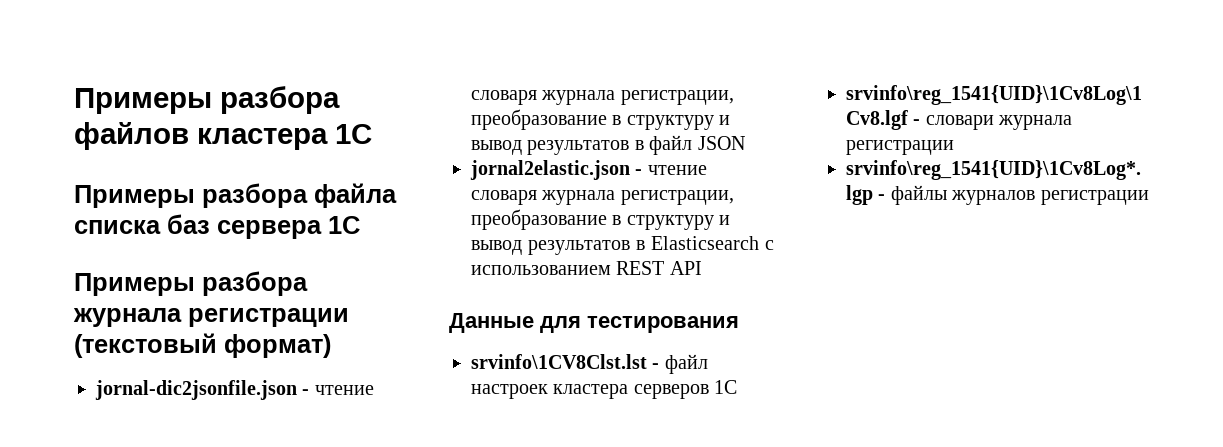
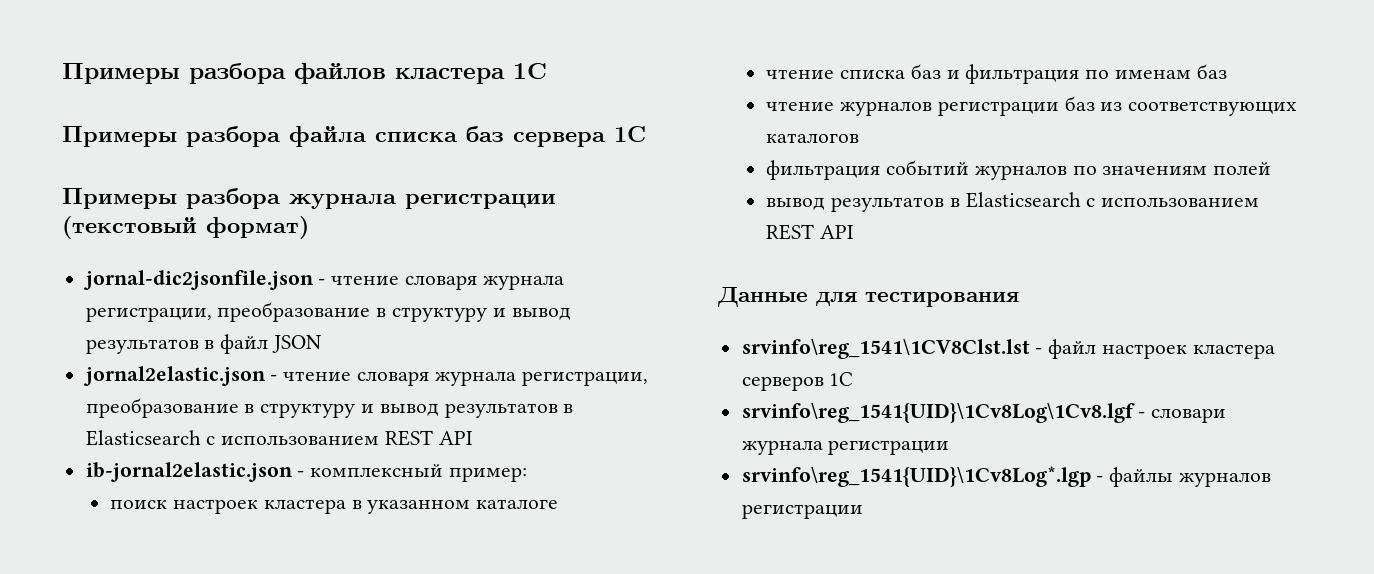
(702, 268) none -> [85,462,528,482] [110,499,559,514] [766,64,1227,84] [766,96,1298,116] [766,133,860,143] [766,160,1272,180] [766,192,1260,212] [766,224,854,240] // ib-jornal2elastic.json - комплексный пример: // поиск настроек кластера в указанном каталоге // чтение списка баз и фильтрация по именам баз // чтение журналов регистрации баз из соответствующих каталогов // фильтрация событий журналов по значениям полей // вывод результатов в Elasticsearch с использованием REST API
[471,354,647,369] srvinfo\1CV8Clst.lst -> [741,339,1030,359] srvinfo\reg_1541\1CV8Clst.lst

